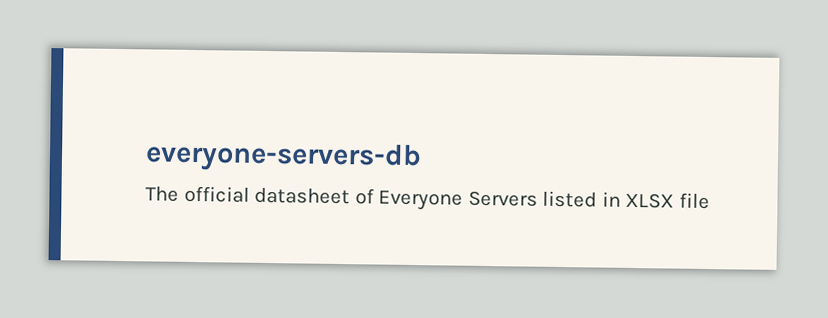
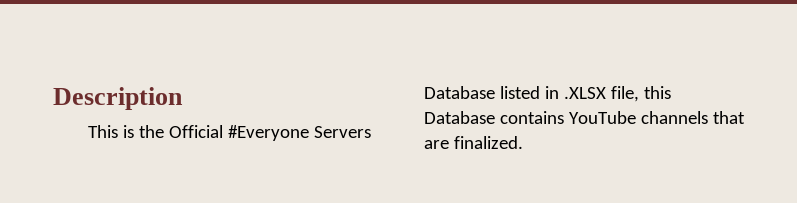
[145,141,422,174] [145,185,710,211] everyone-servers-db // The official datasheet of Everyone Servers listed in XLSX file -> [53,87,183,110] [88,125,372,141] [424,86,671,102] [424,111,745,124] [424,136,523,149] Description // This is the Official #Everyone Servers Database listed in .XLSX file, this Database contains YouTube channels that are finalized.

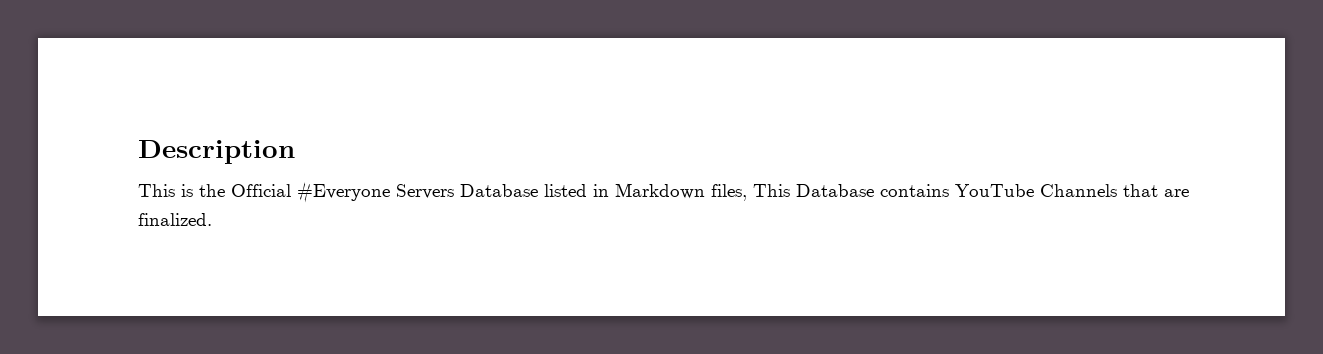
[563,86,671,102] .XLSX file, this -> [615,183,790,201] Markdown files, This
[640,111,708,124] channels -> [1040,184,1117,197] Channels

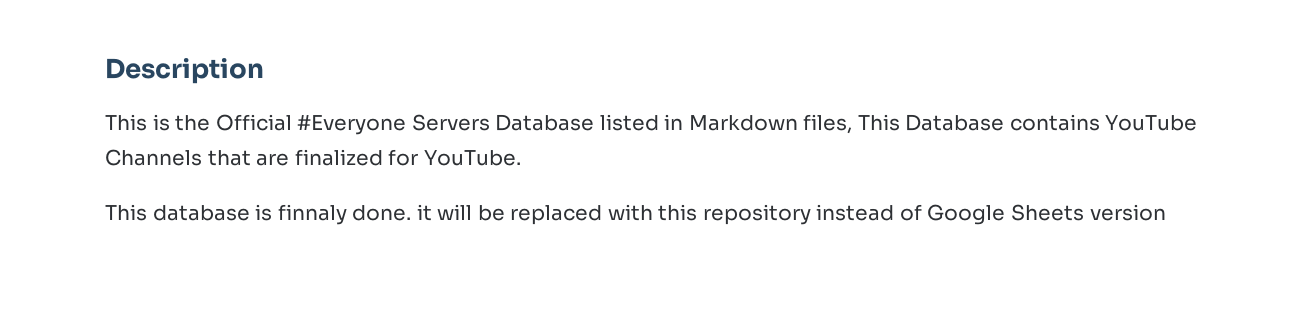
[138,213,212,226] finalized. -> [294,149,521,166] [105,204,1166,225] finalized for YouTube. // This database is finnaly done. it will be replaced with this repository instead of Google Sheets version

